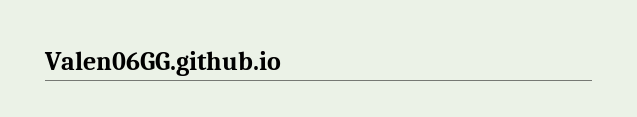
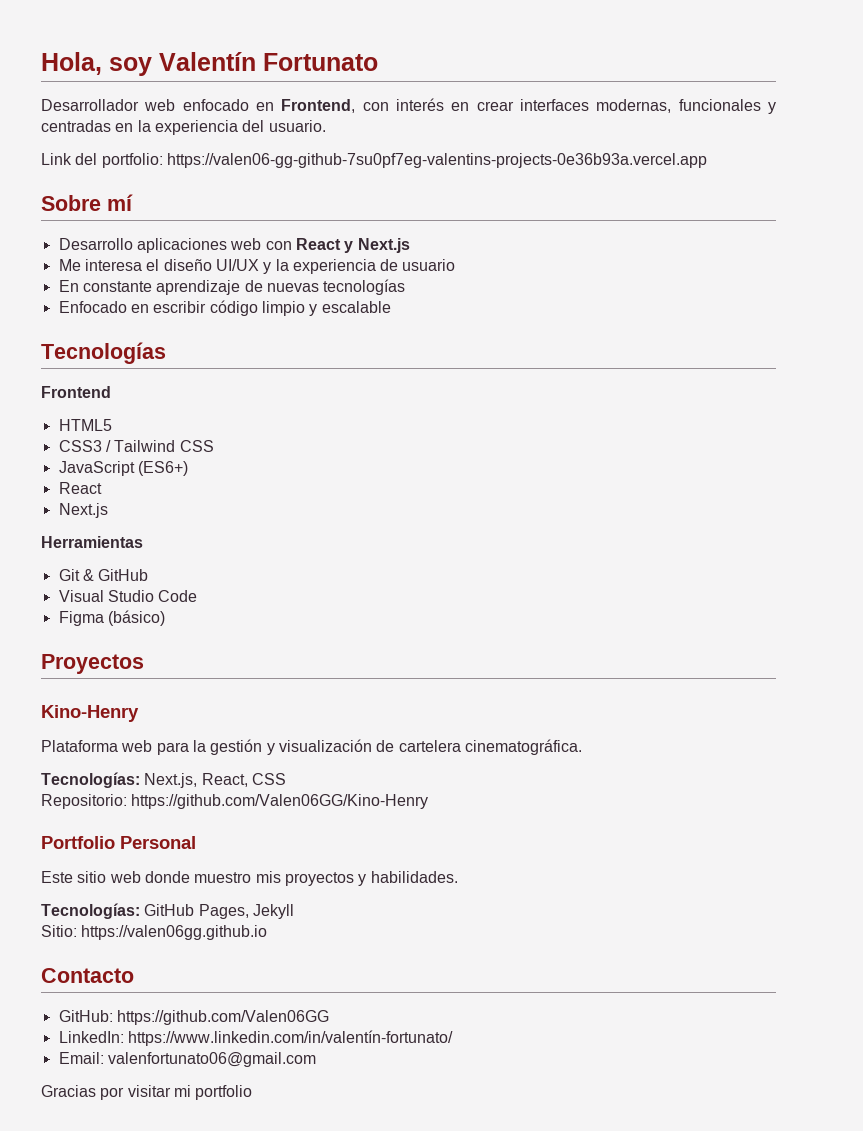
[44,51,281,76] Valen06GG.github.io -> [41,52,378,76] [41,98,777,114] [41,120,326,135] [41,153,707,168] [41,194,133,211] [58,238,410,253] [58,259,456,274] [58,279,406,295] [58,300,391,316] [41,342,166,364] [41,386,111,398] [58,419,112,431] [58,440,214,452] [58,461,188,476] [58,482,102,494] [58,503,108,518] [41,536,143,548] [58,569,149,581] [58,590,198,602] [58,610,165,626] [41,654,144,674] [41,705,139,722] [41,739,582,755] [41,772,286,788] [41,794,429,809] [41,836,196,849] [41,871,458,886] [41,903,294,919] [41,925,268,940] [41,968,134,983] [58,1010,329,1025] [58,1030,453,1046] [58,1052,316,1067] [41,1085,253,1100] Hola, soy Valentín Fortunato // Desarrollador web enfocado en Frontend, con interés en crear interfaces modernas, funcionales y centradas en la experiencia del usuario. // Link del portfolio: https://valen06-gg-github-7su0pf7eg-valentins-projects-0e36b93a.vercel.app // Sobre mí // Desarrollo aplicaciones web con React y Next.js // Me interesa el diseño UI/UX y la experiencia de usuario // En constante aprendizaje de nuevas tecnologías // Enfocado en escribir código limpio y escalable // Tecnologías // Frontend // HTML5 // CSS3 / Tailwind CSS // JavaScript (ES6+) // React // Next.js // Herramientas // Git & GitHub // Visual Studio Code // Figma (básico) // Proyectos // Kino-Henry // Plataforma web para la gestión y visualización de cartelera cinematográfica. // Tecnologías: Next.js, React, CSS // Repositorio: https://github.com/Valen06GG/Kino-Henry // Portfolio Personal // Este sitio web donde muestro mis proyectos y habilidades. // Tecnologías: GitHub Pages, Jekyll // Sitio: https://valen06gg.github.io // Contacto // GitHub: https://github.com/Valen06GG // LinkedIn: https://www.linkedin.com/in/valentín-fortunato/ // Email: valenfortunato06@gmail.com // Gracias por visitar mi portfolio

